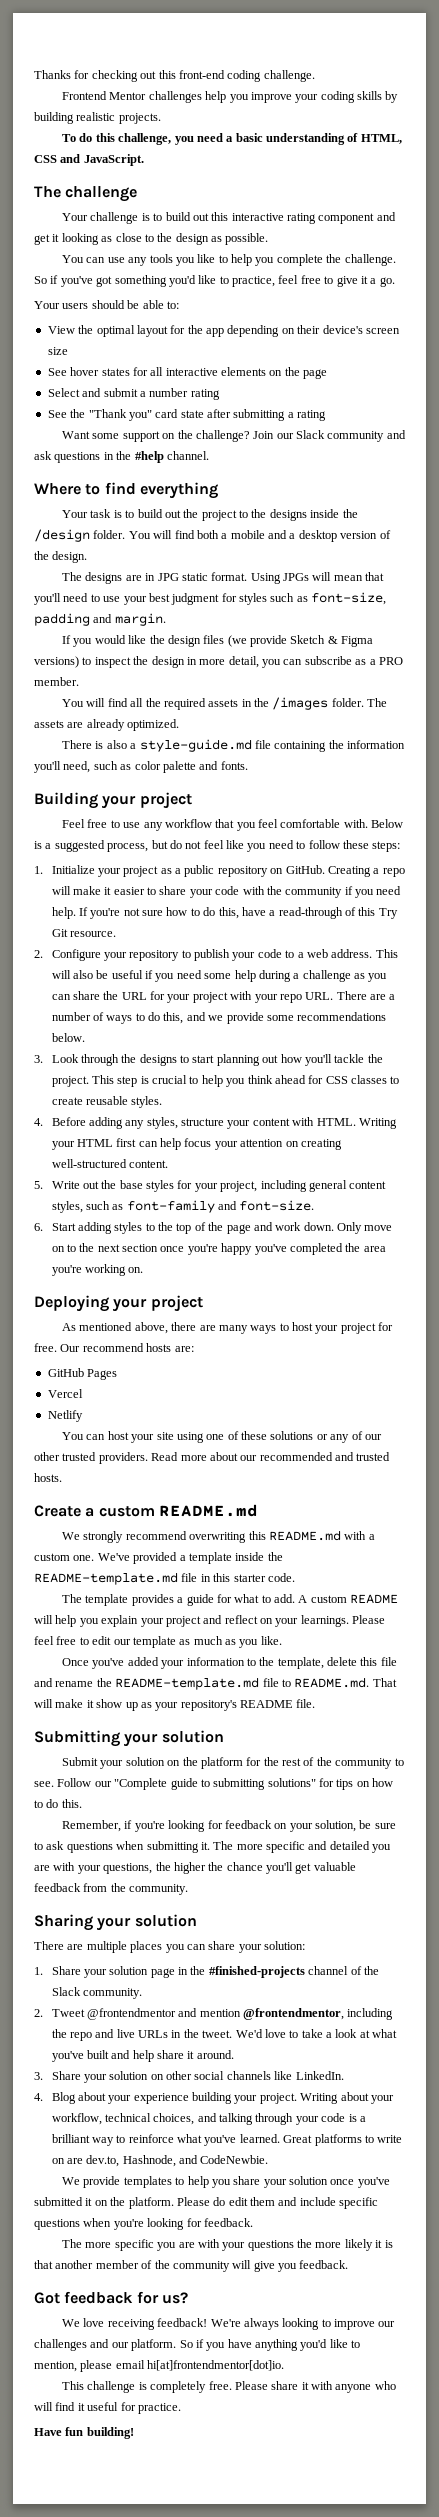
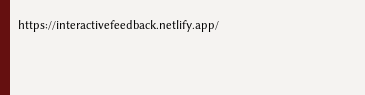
[34,70,315,82] [62,91,399,103] [34,112,161,124] [62,133,402,145] [34,154,144,166] [34,186,138,202] [62,212,396,224] [34,233,269,245] [62,254,396,266] [34,275,395,287] [34,300,179,309] [47,325,400,337] [47,347,68,355] [47,367,328,379] [47,388,220,400] [47,409,327,421] [62,430,406,442] [34,451,209,463] [34,482,218,499] [62,509,358,521] [34,529,391,542] [34,551,88,563] [62,572,385,584] [34,592,387,605] [34,613,166,626] [62,635,374,647] [34,656,403,668] [34,677,79,686] [62,697,388,710] [34,719,180,731] [62,739,406,752] [34,761,248,773] [34,792,192,809] [62,819,404,831] [34,840,401,852] [34,865,405,877] [51,886,402,898] [51,907,398,919] [51,929,116,937] [34,949,398,961] [51,970,388,982] [51,991,396,1003] [51,1012,387,1024] [51,1033,85,1042] [34,1054,383,1066] [51,1075,400,1087] [51,1096,163,1108] [34,1117,397,1129] [51,1138,342,1150] [51,1159,168,1168] [34,1180,387,1192] [51,1200,315,1213] [34,1222,393,1234] [51,1243,386,1255] [51,1264,144,1276] [34,1295,203,1312] [62,1322,394,1334] [34,1343,194,1352] [47,1368,118,1380] [47,1389,83,1398] [47,1410,83,1422] [62,1431,382,1443] [34,1452,391,1464] [34,1473,62,1482] [34,1504,258,1517] [62,1530,375,1543] [34,1552,283,1564] [34,1572,295,1585] [62,1594,399,1606] [34,1615,386,1627] [34,1636,282,1648] [62,1657,397,1669] [34,1677,397,1690] [34,1699,316,1711] [34,1730,224,1747] [62,1757,404,1769] [34,1778,394,1790] [34,1799,82,1808] [62,1820,396,1832] [34,1841,392,1853] [34,1862,356,1874] [34,1883,189,1895] [34,1914,197,1931] [34,1941,305,1953] [34,1966,379,1978] [51,1987,142,1999] [34,2008,394,2020] [51,2029,398,2041] [51,2050,234,2062] [34,2071,344,2083] [34,2092,394,2104] [51,2113,366,2125] [51,2134,403,2146] [51,2155,269,2167] [62,2176,390,2188] [34,2197,379,2209] [34,2218,253,2230] [62,2239,393,2251] [34,2260,349,2272] [34,2291,188,2304] [62,2318,396,2330] [34,2339,361,2351] [34,2360,285,2372] [62,2381,396,2393] [34,2402,181,2414] [34,2427,134,2439] Thanks for checking out this front-end coding challenge. // Frontend Mentor challenges help you improve your coding skills by building realistic projects. // To do this challenge, you need a basic understanding of HTML, CSS and JavaScript. // The challenge // Your challenge is to build out this interactive rating component and get it looking as close to the design as possible. // You can use any tools you like to help you complete the challenge. So if you've got something you'd like to practice, feel free to give it a go. // Your users should be able to: // View the optimal layout for the app depending on their device's screen size // See hover states for all interactive elements on the page // Select and submit a number rating // See the "Thank you" card state after submitting a rating // Want some support on the challenge? Join our Slack community and ask questions in the #help channel. // Where to find everything // Your task is to build out the project to the designs inside the /design folder. You will find both a mobile and a desktop version of the design. // The designs are in JPG static format. Using JPGs will mean that you'll need to use your best judgment for styles such as font-size, padding and margin. // If you would like the design files (we provide Sketch & Figma versions) to inspect the design in more detail, you can subscribe as a PRO member. // You will find all the required assets in the /images folder. The assets are already optimized. // There is also a style-guide.md file containing the information you'll need, such as color palette and fonts. // Building your project // Feel free to use any workflow that you feel comfortable with. Below is a suggested process, but do not feel like you need to follow these steps: // 1. Initialize your project as a public repository on GitHub. Creating a repo will make it easier to share your code with the community if you need help. If you're not sure how to do this, have a read-through of this Try Git resource. // 2. Configure your repository to publish your code to a web address. This will also be useful if you need some help during a challenge as you can share the URL for your project with your repo URL. There are a number of ways to do this, and we provide some recommendations below. // 3. Look through the designs to start planning out how you'll tackle the project. This step is crucial to help you think ahead for CSS classes to create reusable styles. // 4. Before adding any styles, structure your content with HTML. Writing your HTML first can help focus your attention on creating well-structured content. // 5. Write out the base styles for your project, including general content styles, such as font-family and font-size. // 6. Start adding styles to the top of the page and work down. Only move on to the next section once you're happy you've completed the area you're working on. // Deploying your project // As mentioned above, there are many ways to host your project for free. Our recommend hosts are: // GitHub Pages // Vercel // Netlify // You can host your site using one of these solutions or any of our other trusted providers. Read more about our recommended and trusted hosts. // Create a custom README.md // We strongly recommend overwriting this README.md with a custom one. We've provided a template inside the README-template.md file in this starter code. // The template provides a guide for what to add. A custom README will help you explain your project and reflect on your learnings. Please feel free to edit our template as much as you like. // Once you've added your information to the template, delete this file and rename the README-template.md file to README.md. That will make it show up as your repository's README file. // Submitting your solution // Submit your solution on the platform for the rest of the community to see. Follow our "Complete guide to submitting solutions" for tips on how to do this. // Remember, if you're looking for feedback on your solution, be sure to ask questions when submitting it. The more specific and detailed you are with your questions, the higher the chance you'll get valuable feedback from the community. // Sharing your solution // There are multiple places you can share your solution: // 1. Share your solution page in the #finished-projects channel of the Slack community. // 2. Tweet @frontendmentor and mention @frontendmentor, including the repo and live URLs in the tweet. We'd love to take a look at what you've built and help share it around. // 3. Share your solution on other social channels like LinkedIn. // 4. Blog about your experience building your project. Writing about your workflow, technical choices, and talking through your code is a brilliant way to reinforce what you've learned. Great platforms to write on are dev.to, Hashnode, and CodeNewbie. // We provide templates to help you share your solution once you've submitted it on the platform. Please do edit them and include specific questions when you're looking for feedback. // The more specific you are with your questions the more likely it is that another member of the community will give you feedback. // Got feedback for us? // We love receiving feedback! We're always looking to improve our challenges and our platform. So if you have anything you'd like to mention, please email hi[at]frontendmentor[dot]io. // This challenge is completely free. Please share it with anyone who will find it useful for practice. // Have fun building! -> [18,20,219,32] https://interactivefeedback.netlify.app/

